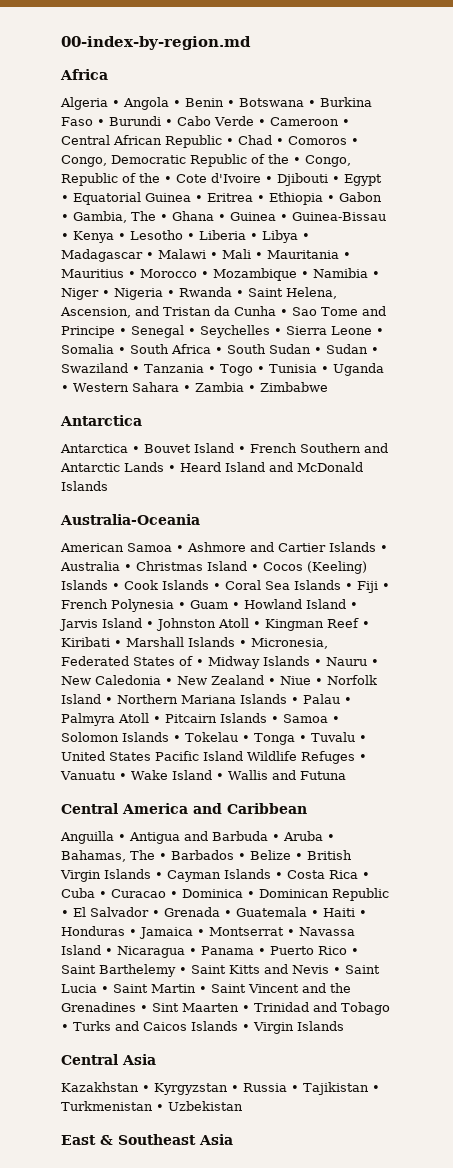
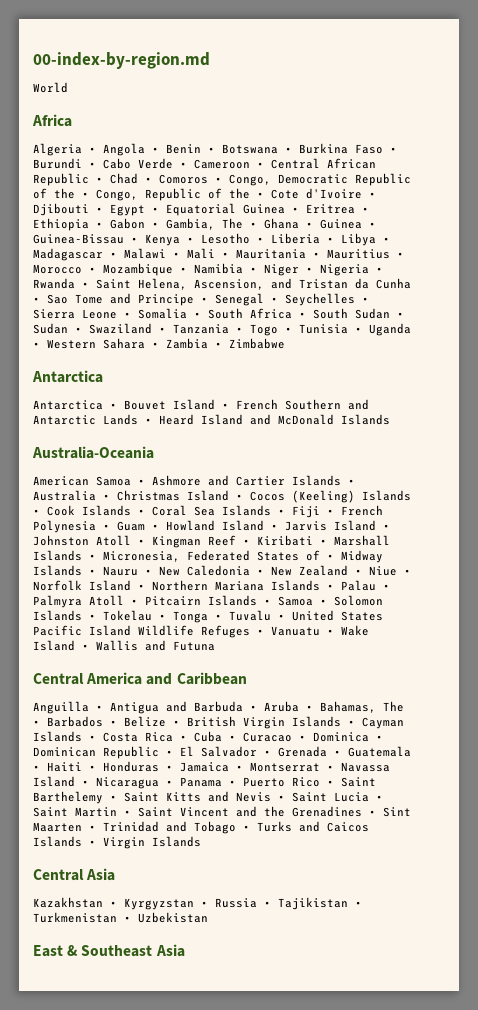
(251, 43) none -> [33,82,68,93] // World

